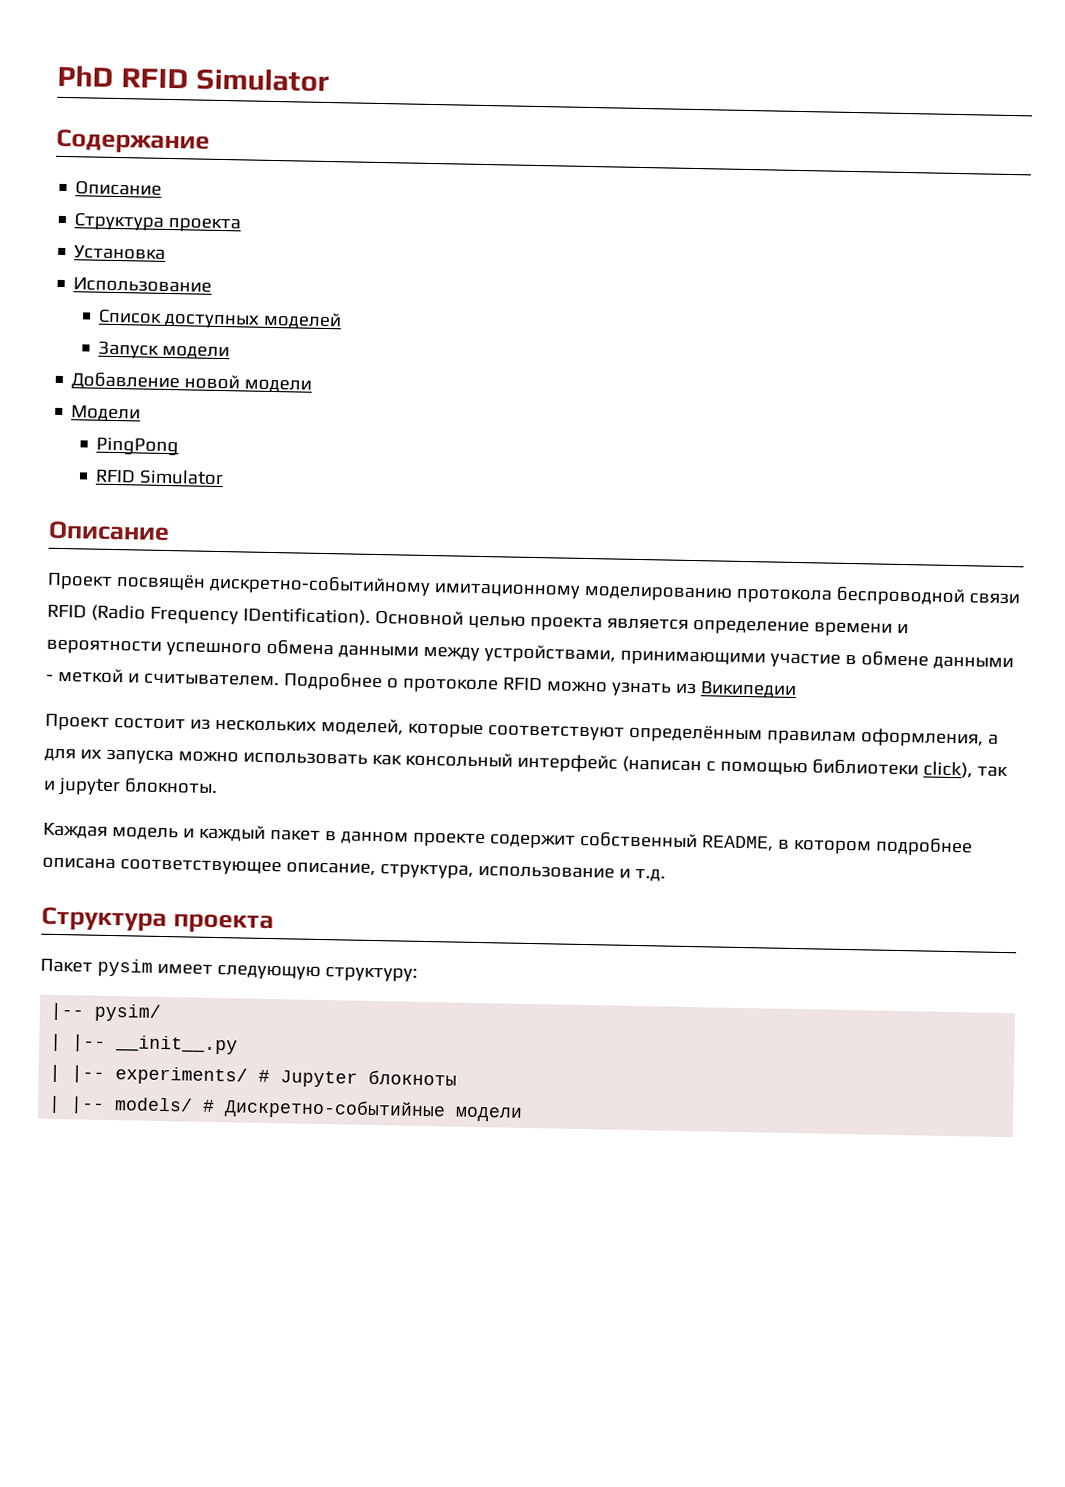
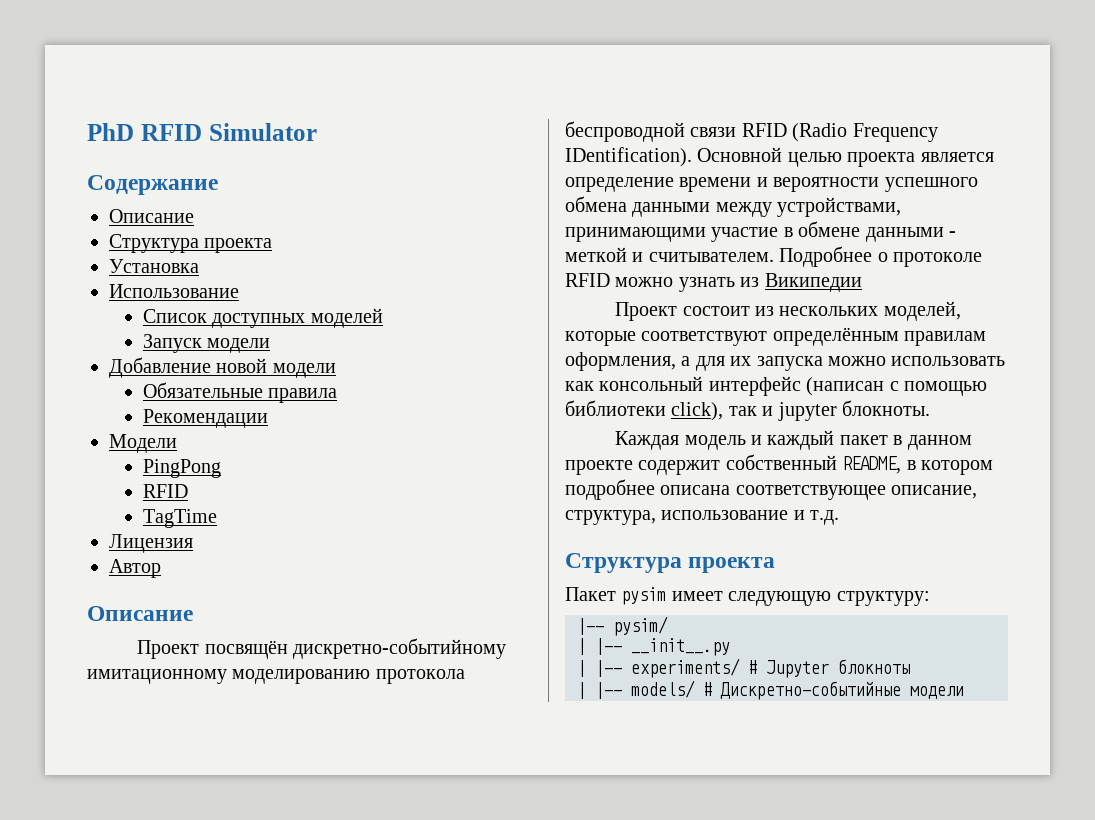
(313, 385) none -> [142,382,338,403] [142,409,268,428] // Обязательные правила // Рекомендации
[139,469,225,486] Simulator -> [142,509,217,528] [109,534,193,553] [109,559,161,578] // TagTime // Лицензия // Автор

